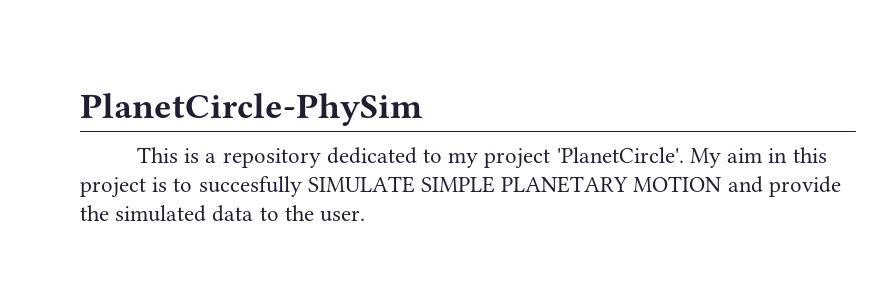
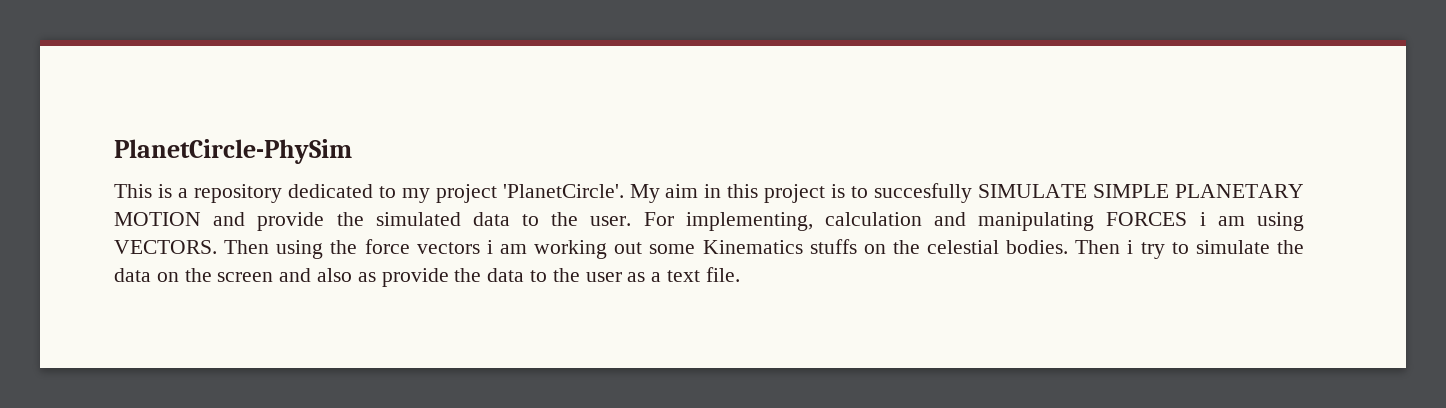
(366, 216) none -> [643,212,1304,231] [114,239,1305,259] [114,267,740,287] For implementing, calculation and manipulating FORCES i am using VECTORS. Then using the force vectors i am working out some Kinematics stuffs on the celestial bodies. Then i try to simulate the data on the screen and also as provide the data to the user as a text file.

